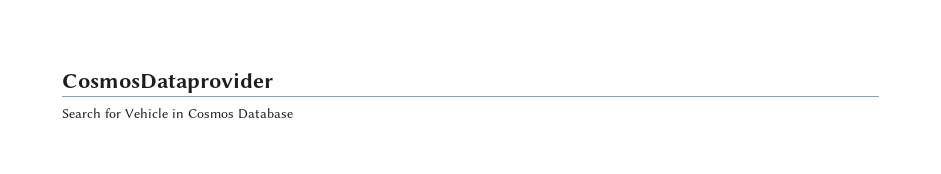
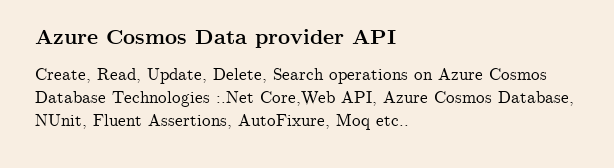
[62,72,273,93] [62,108,293,119] CosmosDataprovider // Search for Vehicle in Cosmos Database -> [35,29,396,48] [35,68,547,84] [35,91,574,107] [35,113,409,130] Azure Cosmos Data provider API // Create, Read, Update, Delete, Search operations on Azure Cosmos Database Technologies :.Net Core,Web API, Azure Cosmos Database, NUnit, Fluent Assertions, AutoFixure, Moq etc..

